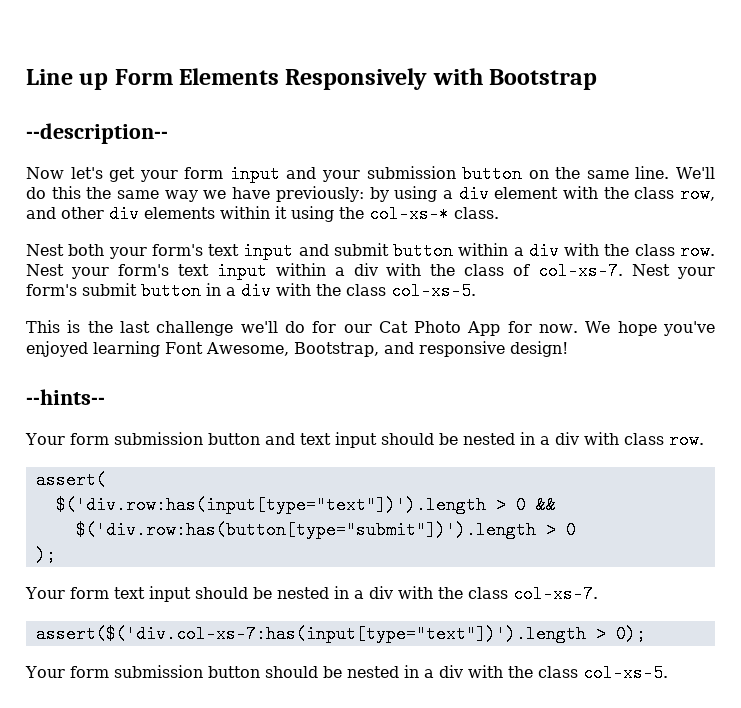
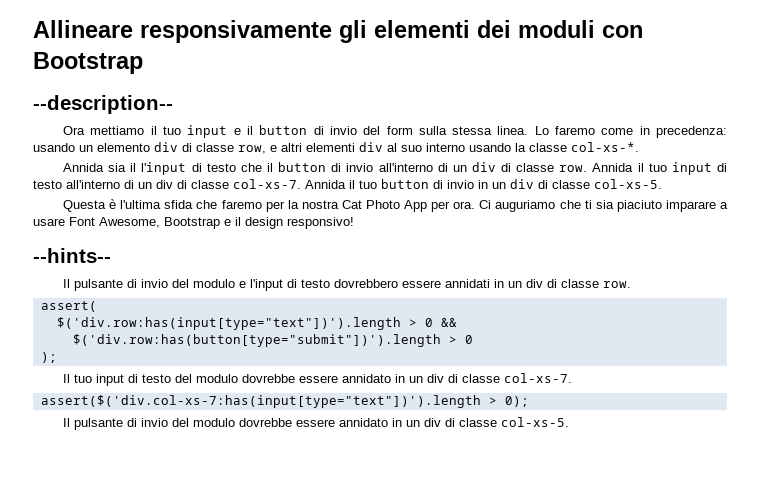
[26,68,598,90] [26,123,168,144] [26,165,716,183] [26,185,715,203] [26,205,499,223] [26,242,715,260] [26,262,716,280] [26,282,476,300] [26,320,715,336] [26,341,568,357] [26,389,105,405] [25,432,664,448] Line up Form Elements Responsively with Bootstrap // --description-- // Now let's get your form input and your submission button on the same line. We'll do this the same way we have previously: by using a div element with the class row, and other div elements within it using the col-xs-* class. // Nest both your form's text input and submit button within a div with the class row. Nest your form's text input within a div with the class of col-xs-7. Nest your form's submit button in a div with the class col-xs-5. // This is the last challenge we'll do for our Cat Photo App for now. We hope you've enjoyed learning Font Awesome, Bootstrap, and responsive design! // --hints-- // Your form submission button and text input should be nested in a div with class -> [33,20,643,43] [33,52,143,74] [33,95,173,114] [63,125,727,138] [33,142,639,154] [63,162,727,175] [33,179,662,189] [63,199,728,212] [33,217,354,229] [33,248,111,263] [63,279,600,291] Allineare responsivamente gli elementi dei moduli con Bootstrap // --description-- // Ora mettiamo il tuo input e il button di invio del form sulla stessa linea. Lo faremo come in precedenza: usando un elemento div di classe row, e altri elementi div al suo interno usando la classe col-xs-*. // Annida sia il l'input di testo che il button di invio all'interno di un div di classe row. Annida il tuo input di testo all'interno di un div di classe col-xs-7. Annida il tuo button di invio in un div di classe col-xs-5. // Questa è l'ultima sfida che faremo per la nostra Cat Photo App per ora. Ci auguriamo che ti sia piaciuto imparare a usare Font Awesome, Bootstrap e il design responsivo! // --hints-- // Il pulsante di invio del modulo e l'input di testo dovrebbero essere annidati in un div di classe
[25,585,598,603] [35,625,646,643] [25,665,578,678] Your form text input should be nested in a div with the class col-xs-7. // assert($('div.col-xs-7:has(input[type="text"])').length > 0); // Your form submission button should be nested in a div with the class -> [63,373,573,386] [40,395,529,408] [63,418,498,430] Il tuo input di testo del modulo dovrebbe essere annidato in un div di classe col-xs-7. // assert($('div.col-xs-7:has(input[type="text"])').length > 0); // Il pulsante di invio del modulo dovrebbe essere annidato in un div di classe

